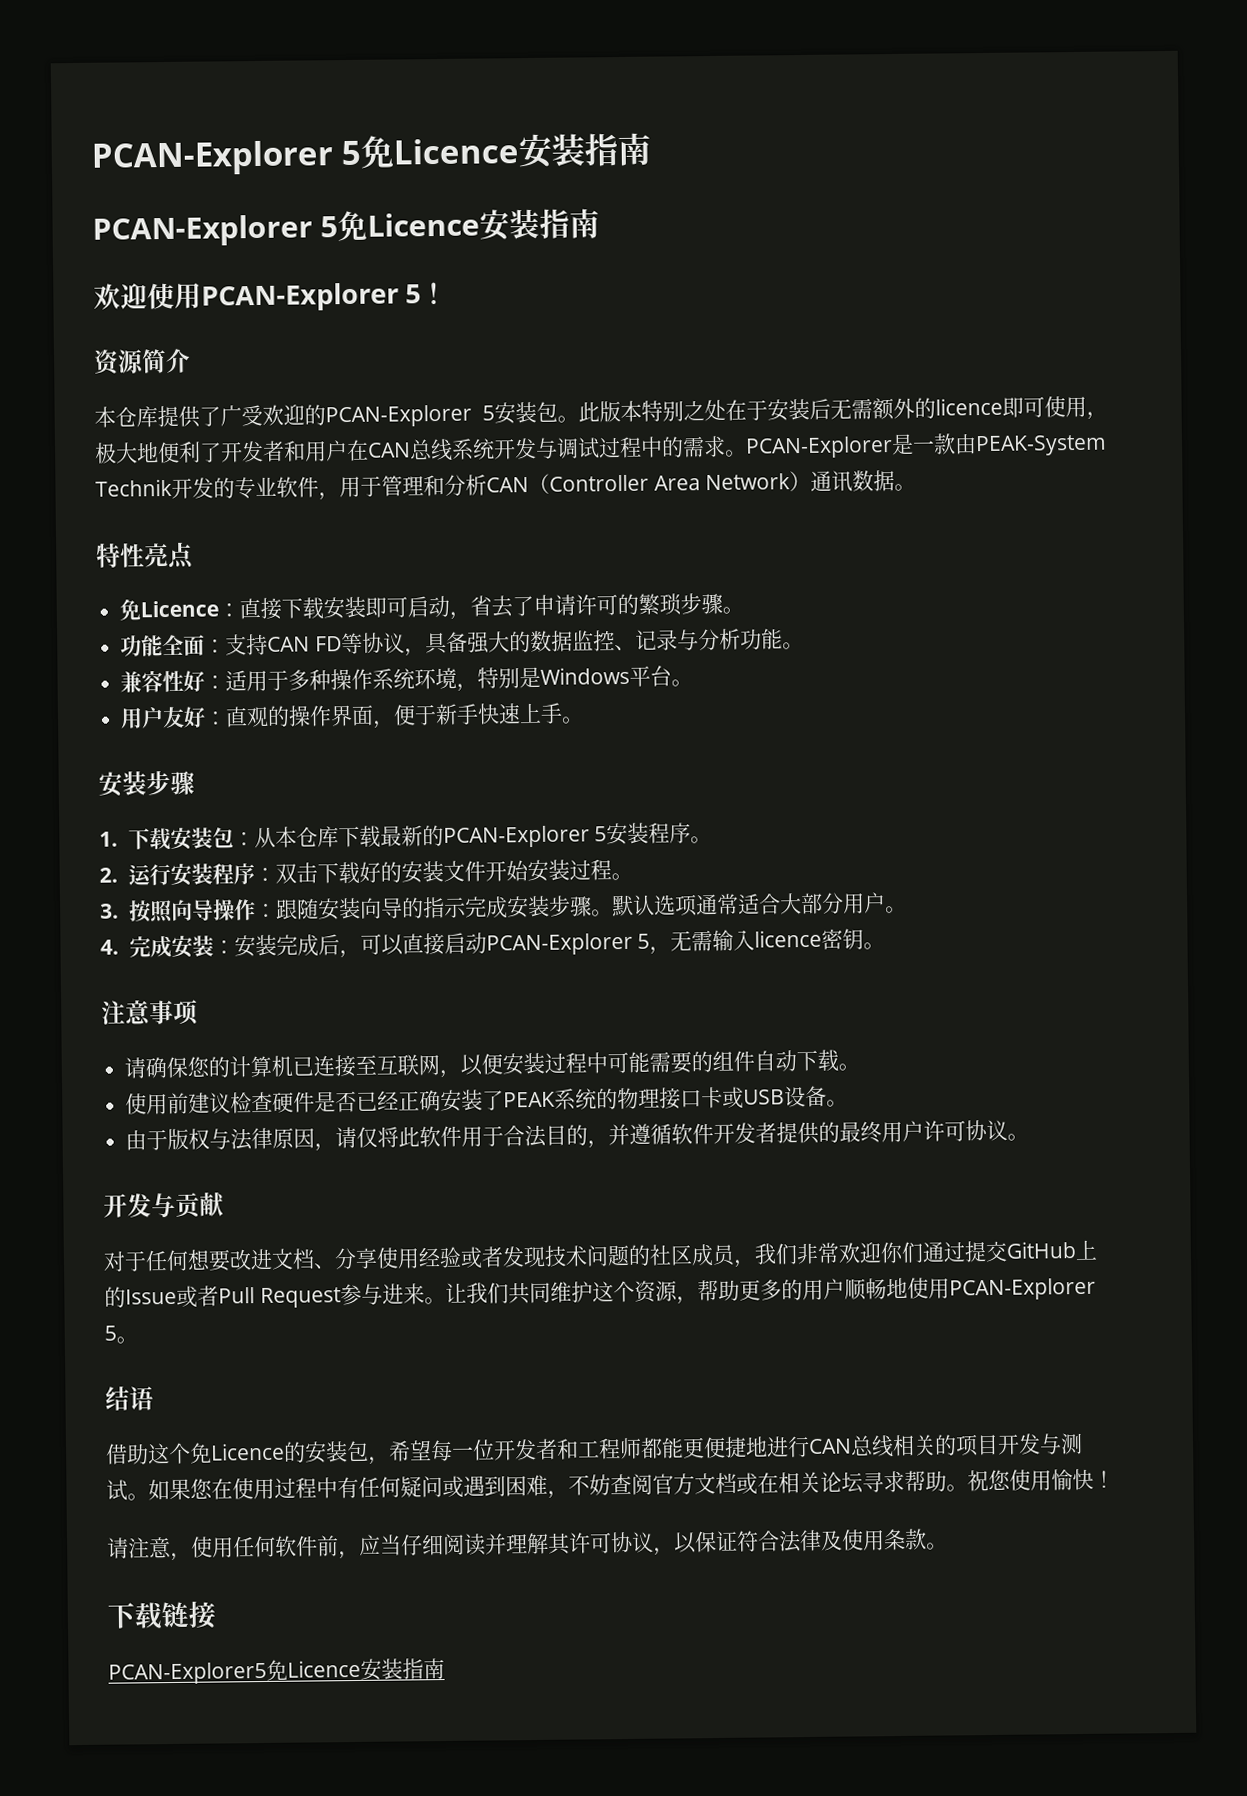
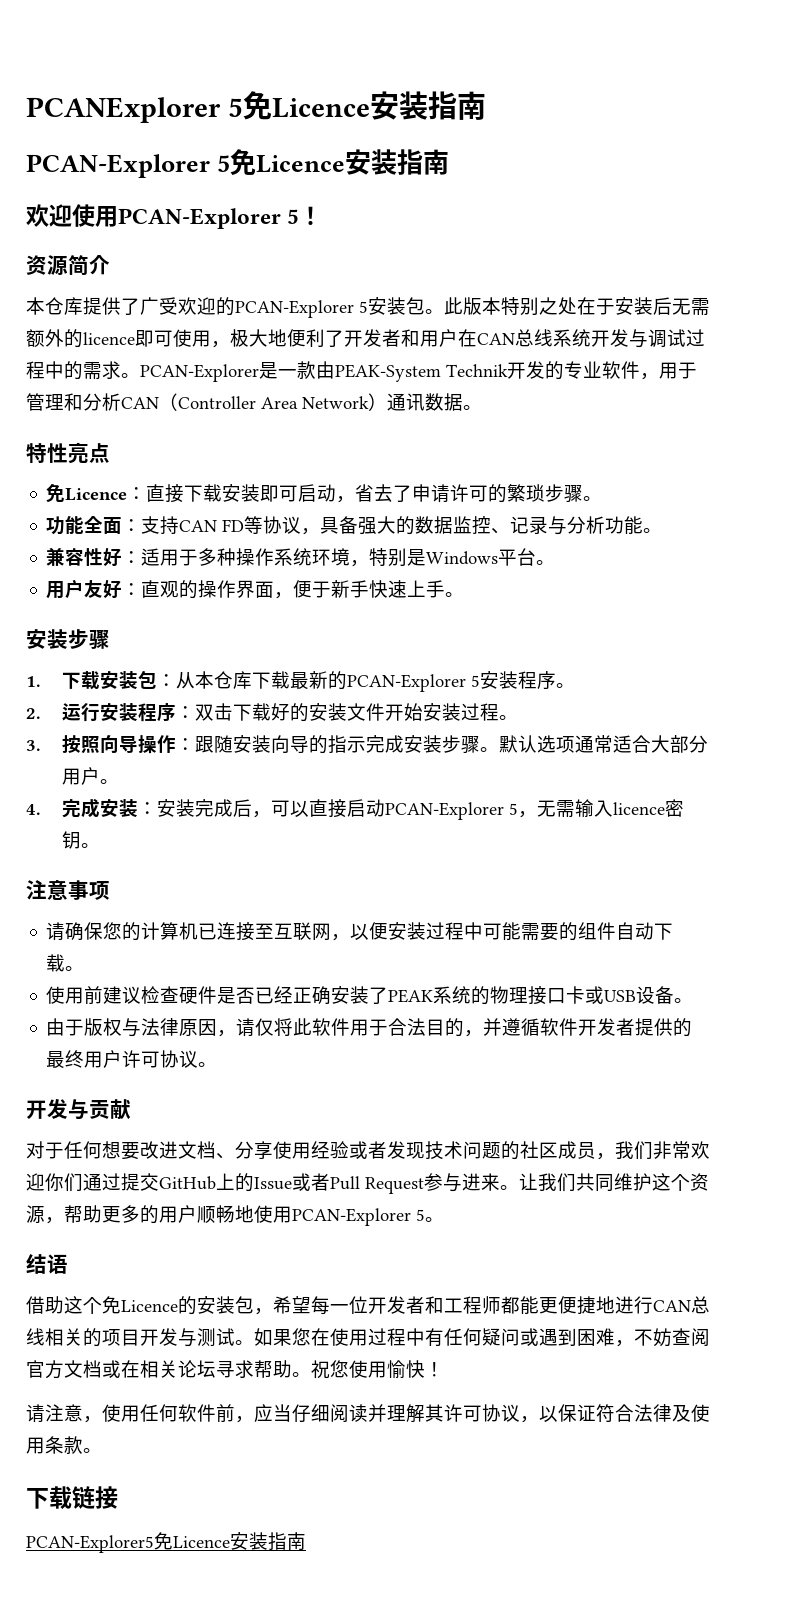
[91,140,334,176] PCAN-Explorer -> [26,97,221,123] PCANExplorer

